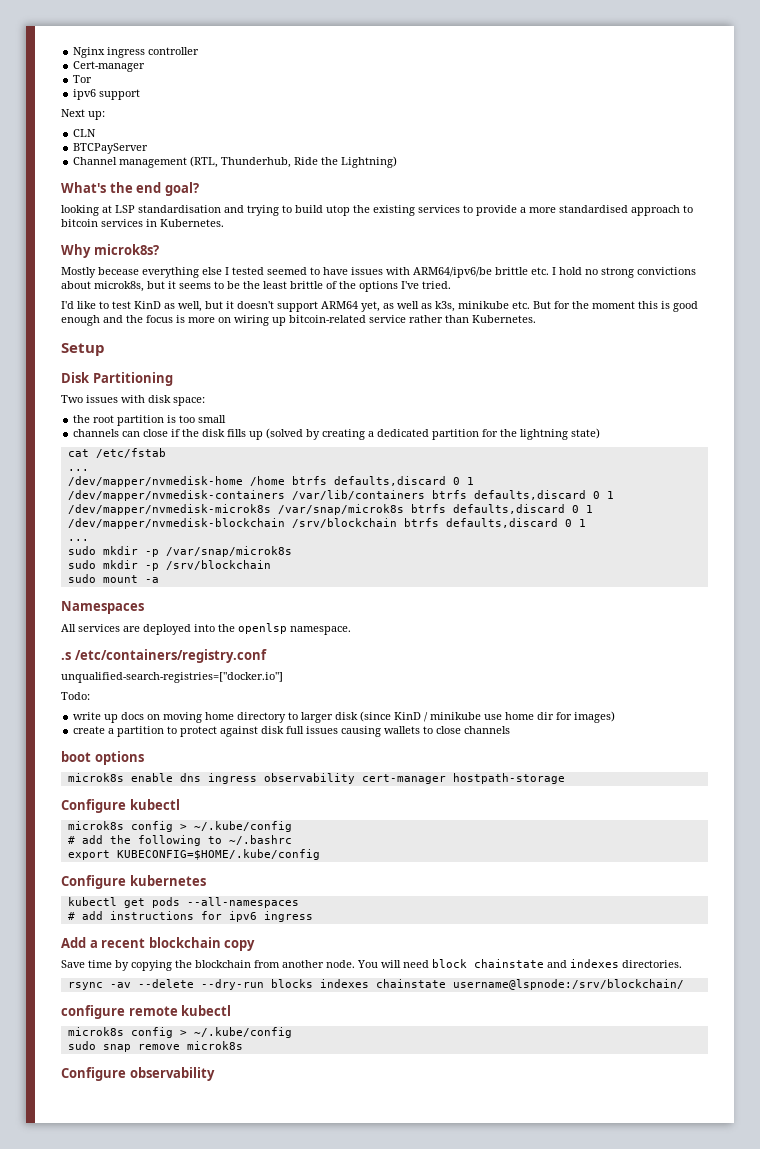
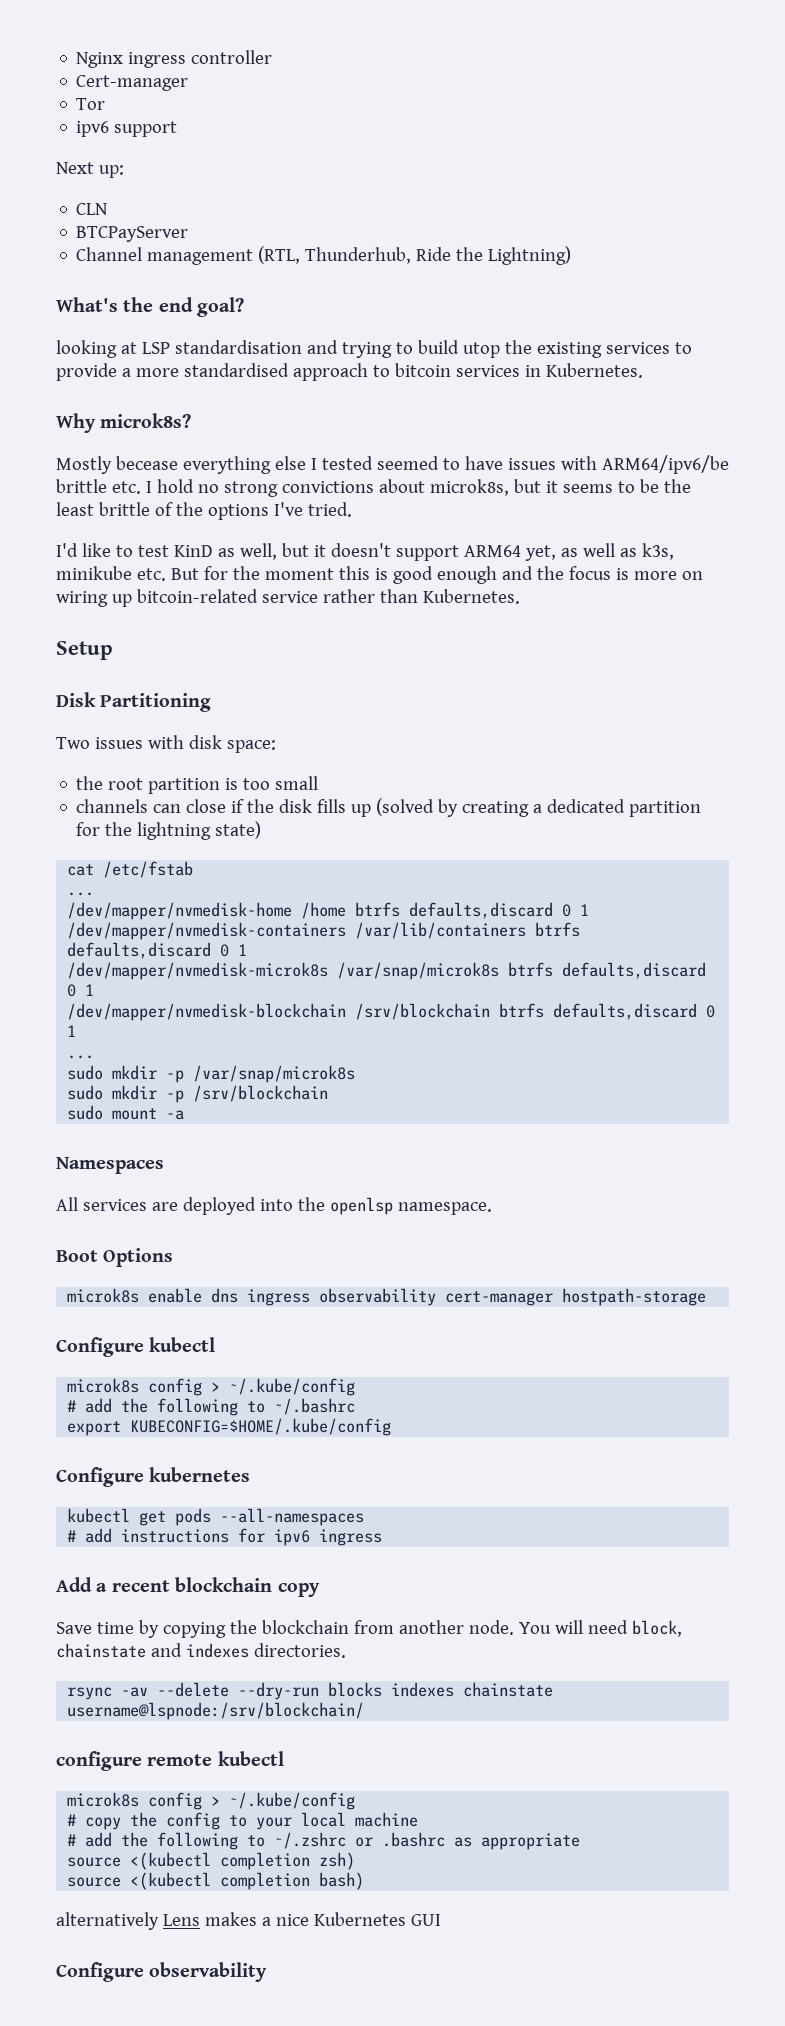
[61,649,267,663] [61,672,283,683] [61,692,90,700] [73,711,616,723] [73,726,511,737] [61,751,144,765] .s /etc/containers/registry.conf // unqualified-search-registries=["docker.io"] // Todo: // write up docs on moving home directory to larger disk (since KinD / minikube use home dir for images) // create a partition to protect against disk full issues causing wallets to close channels // boot options -> [56,1248,174,1267] Boot Options
[432,959,467,968] block -> [631,1620,682,1637] block,
[67,1041,243,1052] sudo snap remove microk8s -> [67,1812,419,1830] [67,1832,581,1850] [67,1852,356,1870] [67,1872,365,1890] [56,1912,441,1930] # copy the config to your local machine // # add the following to ~/.zshrc or .bashrc as appropriate // source <(kubectl completion zsh) // source <(kubectl completion bash) // alternatively Lens makes a nice Kubernetes GUI

